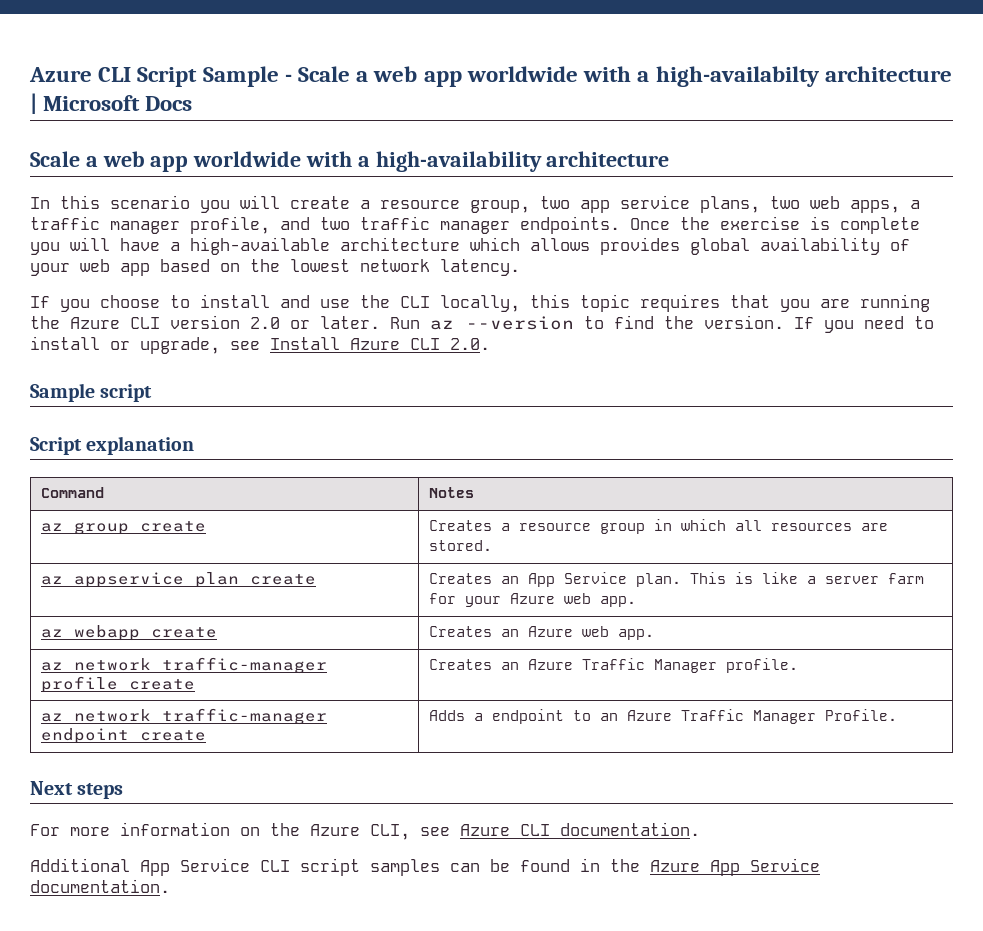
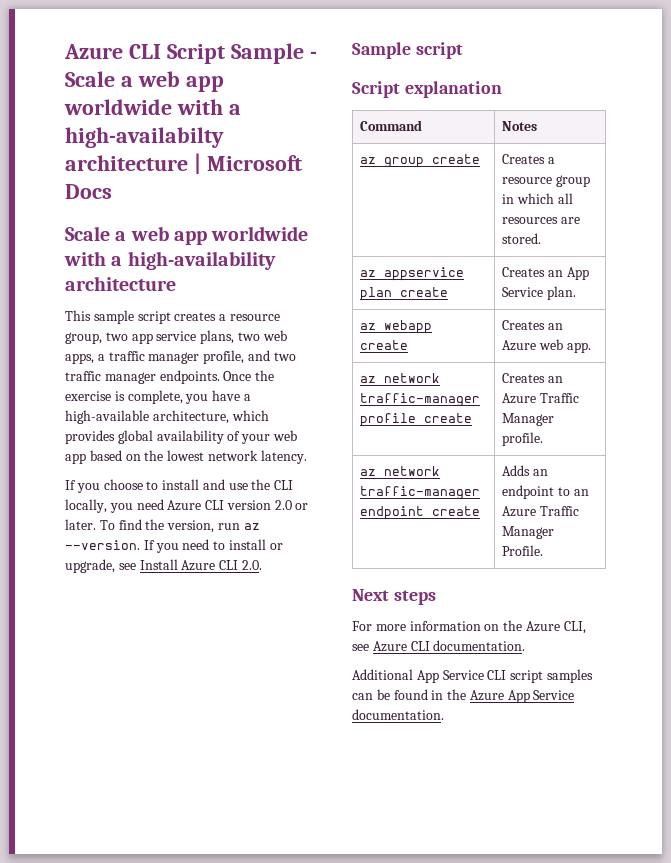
[30,195,350,213] In this scenario you will create -> [65,310,217,324] This sample script creates
[840,217,920,234] [30,237,590,255] complete you will have a high-available architecture which allows -> [127,390,251,404] [65,410,269,424] complete, you have a high-available architecture, which
[530,294,930,312] [30,316,60,329] this topic requires that you are running the -> [109,499,164,513] you need
[390,315,784,330] Run az --version to find the version. -> [99,519,260,533] [65,540,140,550] To find the version, run az --version.
[690,572,925,584] [429,593,637,607] This is like a server farm for your Azure web app. -> (577, 293) none
[474,713,484,721] a -> [533,469,549,476] an

